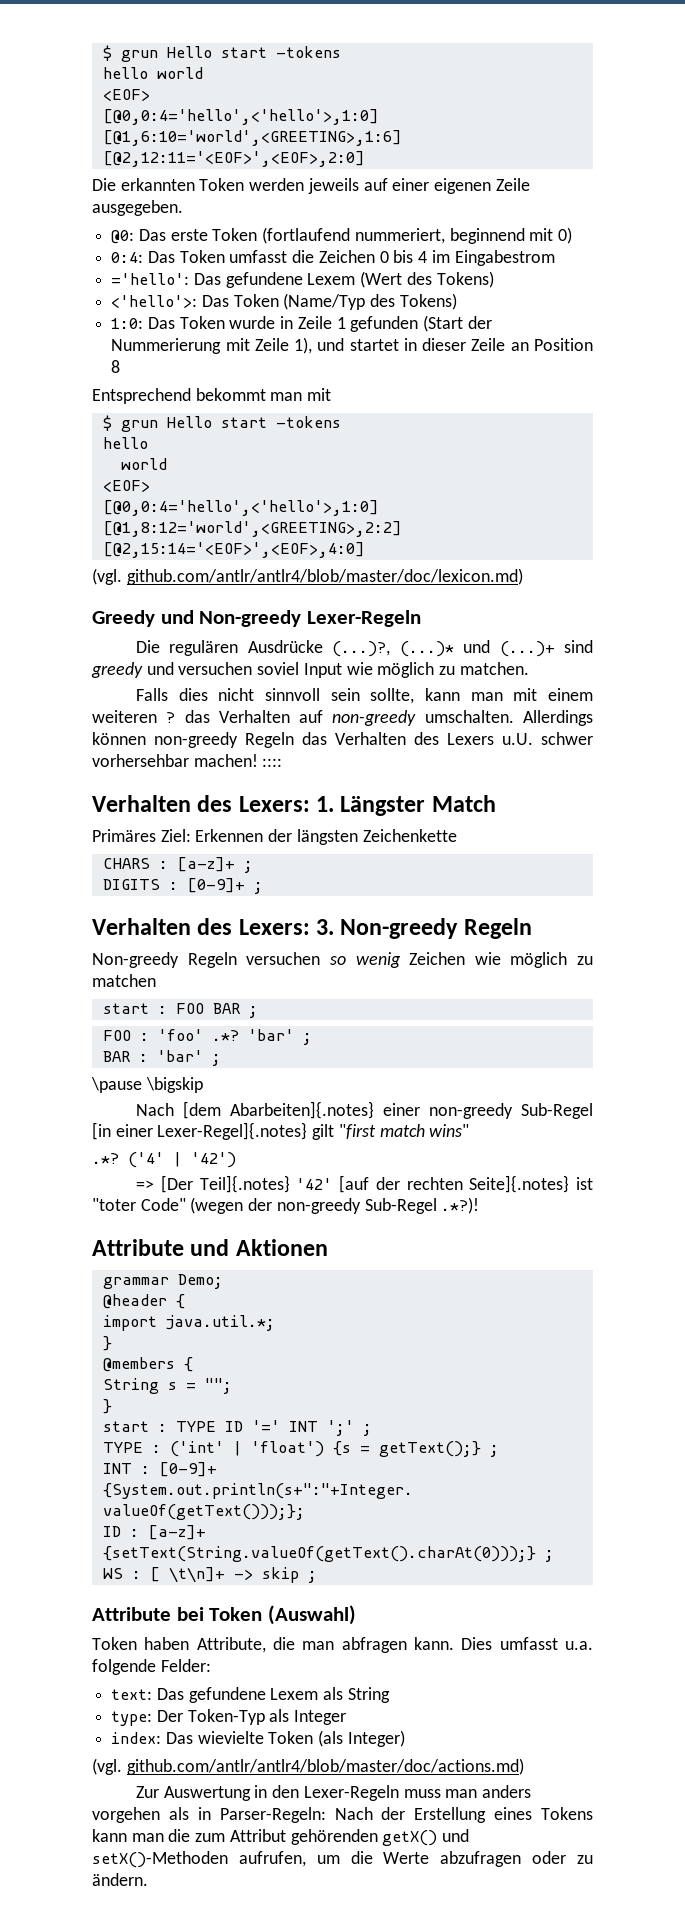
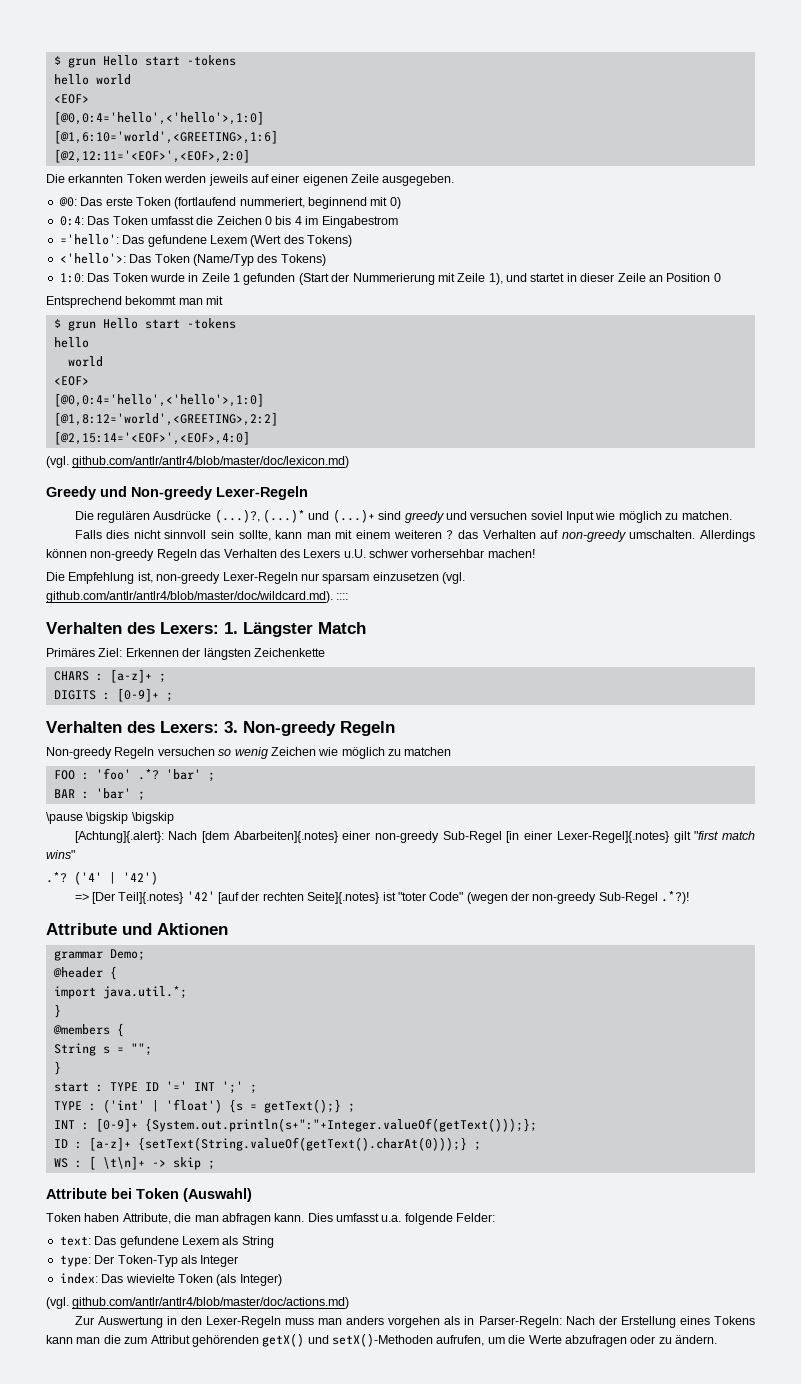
[111,360,121,373] 8 -> [713,273,721,282] 0
(258, 760) none -> [46,572,465,584] [46,591,333,603] // Die Empfehlung ist, non-greedy Lexer-Regeln nur sparsam einzusetzen (vgl. github.com/antlr/antlr4/blob/master/doc/wildcard.md).
[102,1003,258,1018] // start : FOO BAR ; -> (452, 751) none
(203, 1085) // -> [131,812,174,824] [74,831,164,843] \bigskip // [Achtung]{.alert}:

